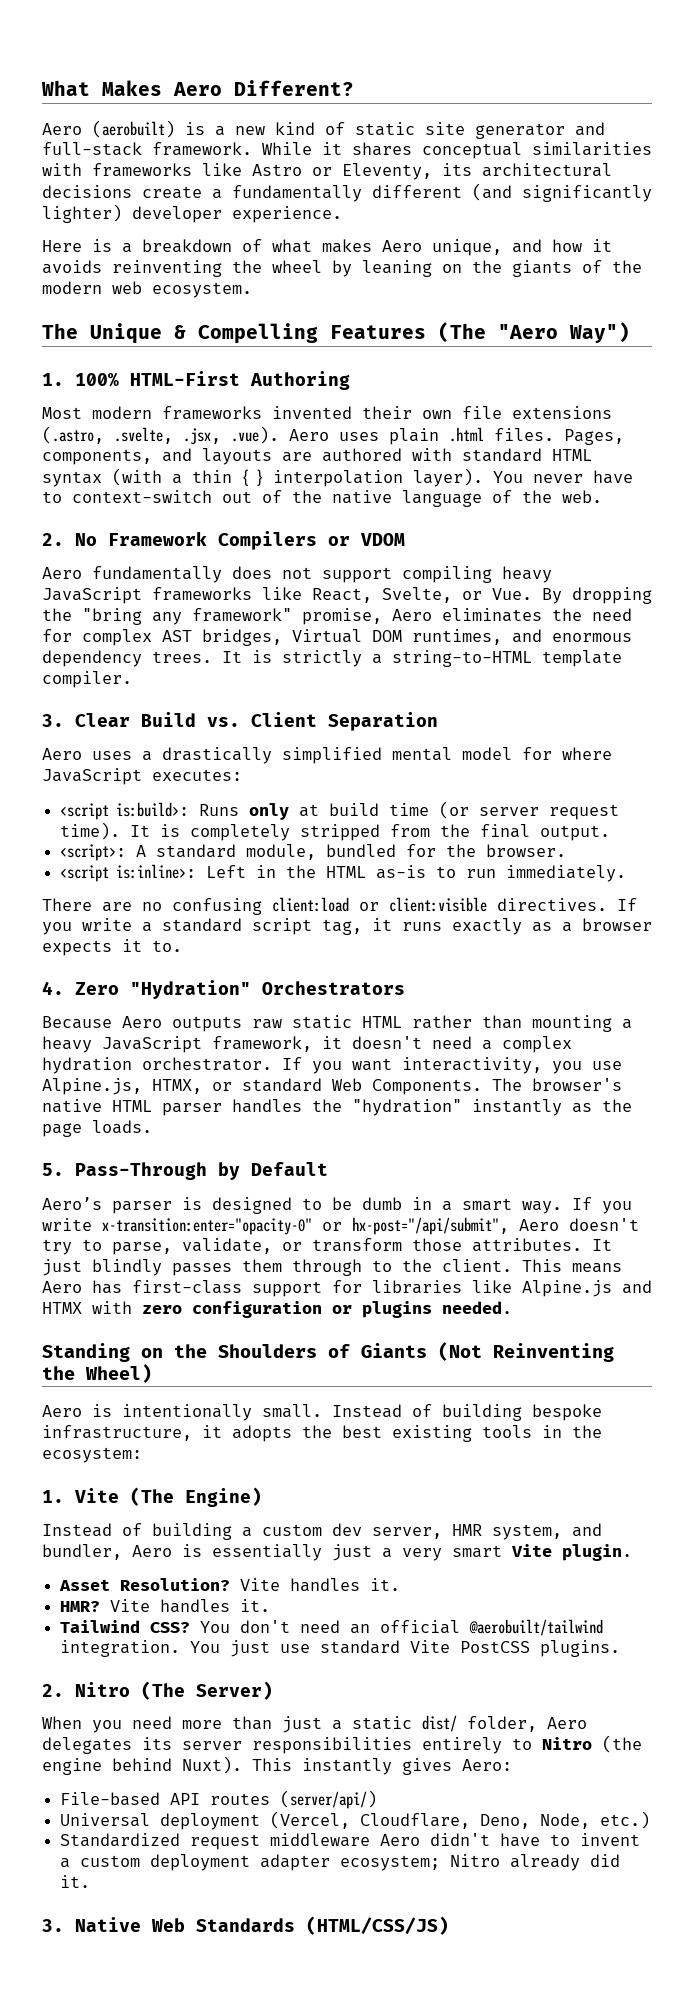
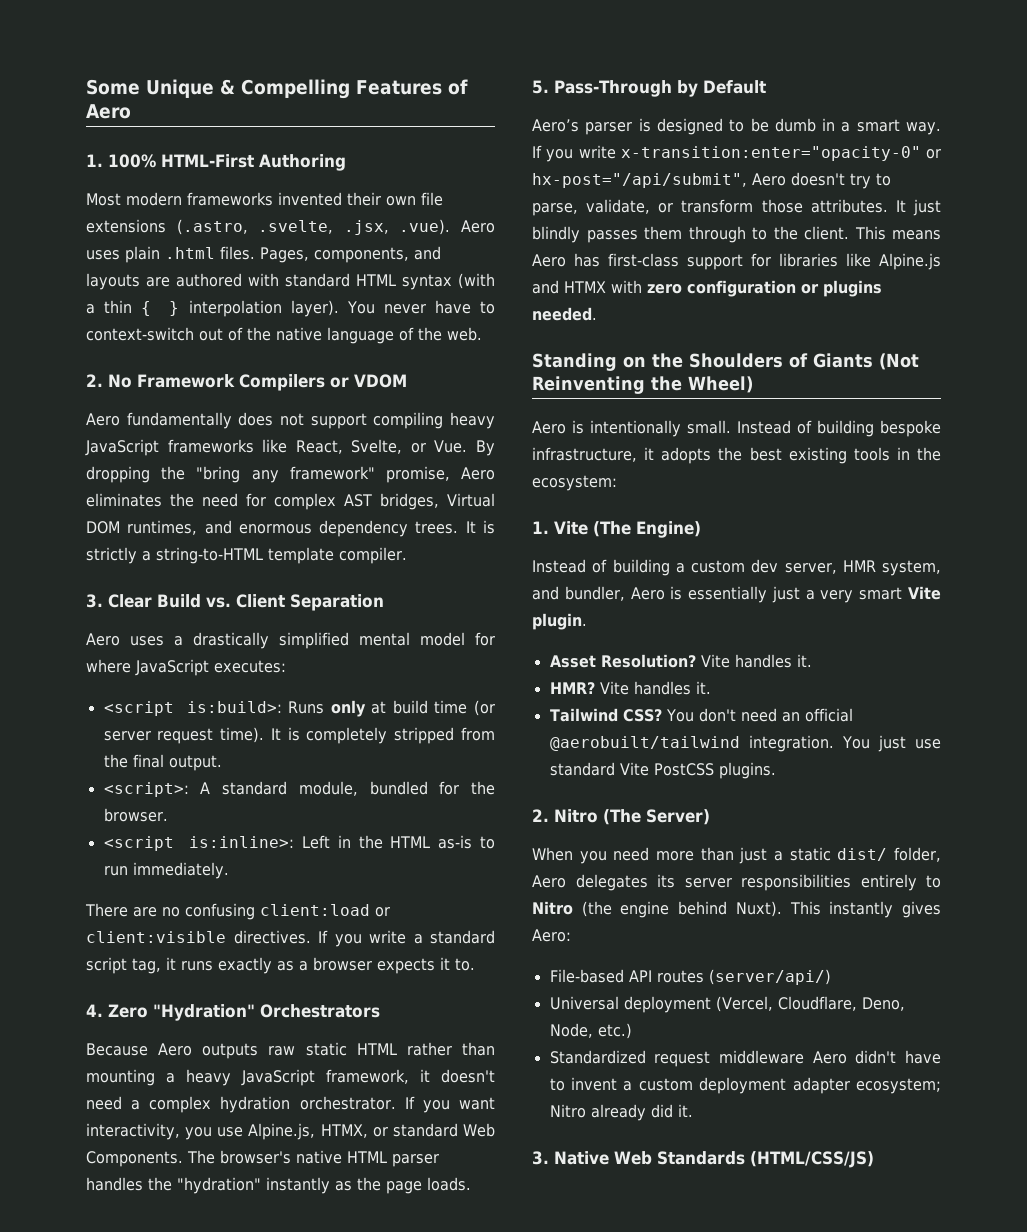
[41,80,354,96] [42,120,605,139] [42,142,652,159] [42,163,612,180] [42,183,652,202] [42,204,342,223] [42,239,612,256] [42,260,642,277] [42,281,252,298] [42,323,78,339] What Makes Aero Different? // Aero (aerobuilt) is a new kind of static site generator and full-stack framework. While it shares conceptual similarities with frameworks like Astro or Eleventy, its architectural decisions create a fundamentally different (and significantly lighter) developer experience. // Here is a breakdown of what makes Aero unique, and how it avoids reinventing the wheel by leaning on the giants of the modern web ecosystem. // The -> [86,79,140,95] Some
[438,322,630,343] (The "Aero Way") -> [447,79,468,95] [86,104,131,119] of Aero

